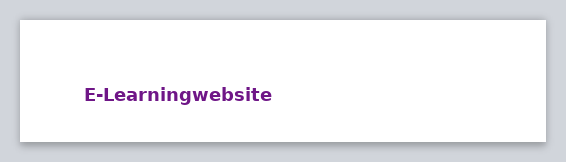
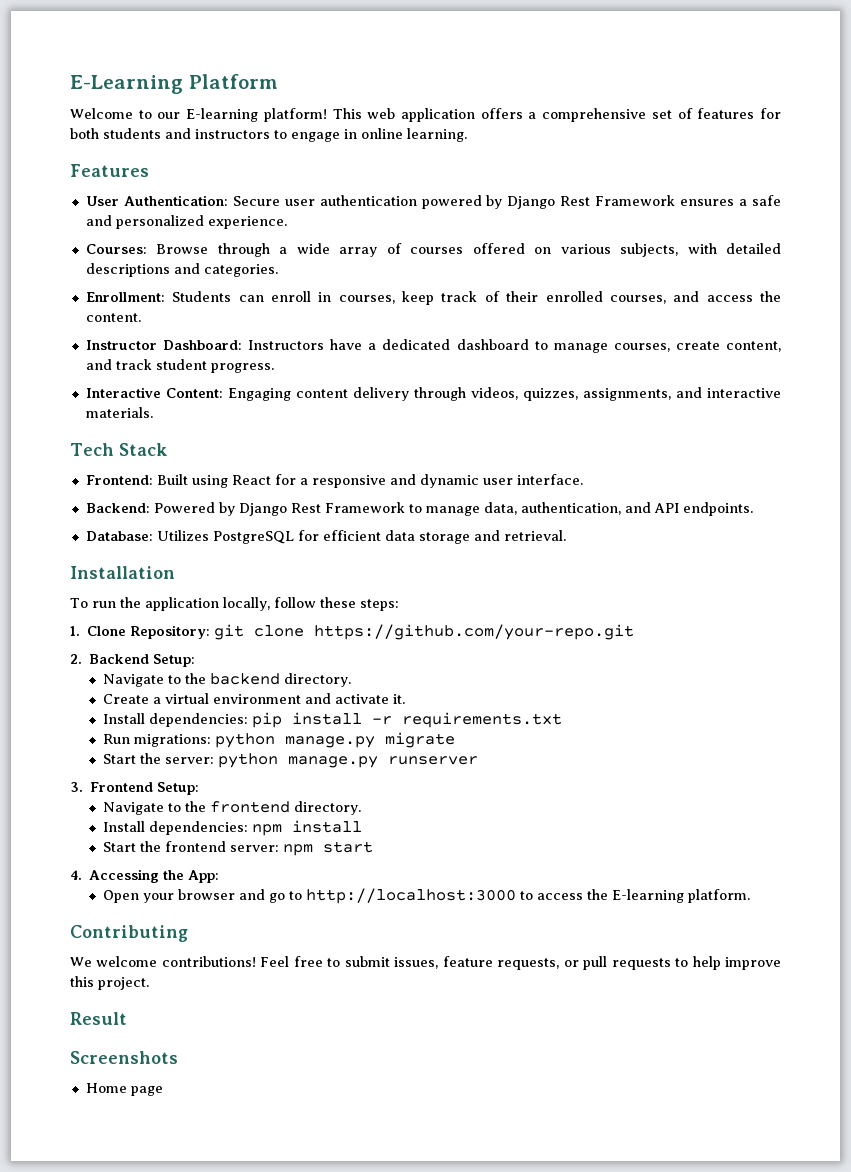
[84,87,272,105] E-Learningwebsite -> [70,74,278,94] [70,108,781,122] [70,128,467,142] [70,164,149,177] [85,195,782,209] [85,215,287,229] [85,243,781,257] [85,263,278,277] [85,291,781,305] [85,313,141,322] [85,339,781,353] [85,359,274,373] [85,387,781,401] [85,407,153,418] [70,443,167,456] [85,474,583,488] [85,502,753,516] [85,530,566,544] [70,566,175,579] [70,597,399,611] [70,624,635,640] [70,654,196,667] [102,673,351,687] [102,693,405,704] [102,712,562,728] [102,732,455,748] [102,753,478,768] [70,782,200,795] [102,801,361,815] [102,820,362,836] [102,841,373,856] [70,869,220,883] [102,888,750,904] [70,925,188,942] [70,956,781,970] [70,976,149,990] [70,1012,127,1025] [70,1051,178,1064] [85,1083,163,1096] E-Learning Platform // Welcome to our E-learning platform! This web application offers a comprehensive set of features for both students and instructors to engage in online learning. // Features // User Authentication: Secure user authentication powered by Django Rest Framework ensures a safe and personalized experience. // Courses: Browse through a wide array of courses offered on various subjects, with detailed descriptions and categories. // Enrollment: Students can enroll in courses, keep track of their enrolled courses, and access the content. // Instructor Dashboard: Instructors have a dedicated dashboard to manage courses, create content, and track student progress. // Interactive Content: Engaging content delivery through videos, quizzes, assignments, and interactive materials. // Tech Stack // Frontend: Built using React for a responsive and dynamic user interface. // Backend: Powered by Django Rest Framework to manage data, authentication, and API endpoints. // Database: Utilizes PostgreSQL for efficient data storage and retrieval. // Installation // To run the application locally, follow these steps: // 1. Clone Repository: git clone https://github.com/your-repo.git // 2. Backend Setup: // Navigate to the backend directory. // Create a virtual environment and activate it. // Install dependencies: pip install -r requirements.txt // Run migrations: python manage.py migrate // Start the server: python manage.py runserver // 3. Frontend Setup: // Navigate to the frontend directory. // Install dependencies: npm install // Start the frontend server: npm start // 4. Accessing the App: // Open your browser and go to http://localhost:3000 to access the E-learning platform. // Contributing // We welcome contributions! Feel free to submit issues, feature requests, or pull requests to help improve this project. // Result // Screenshots // Home page

